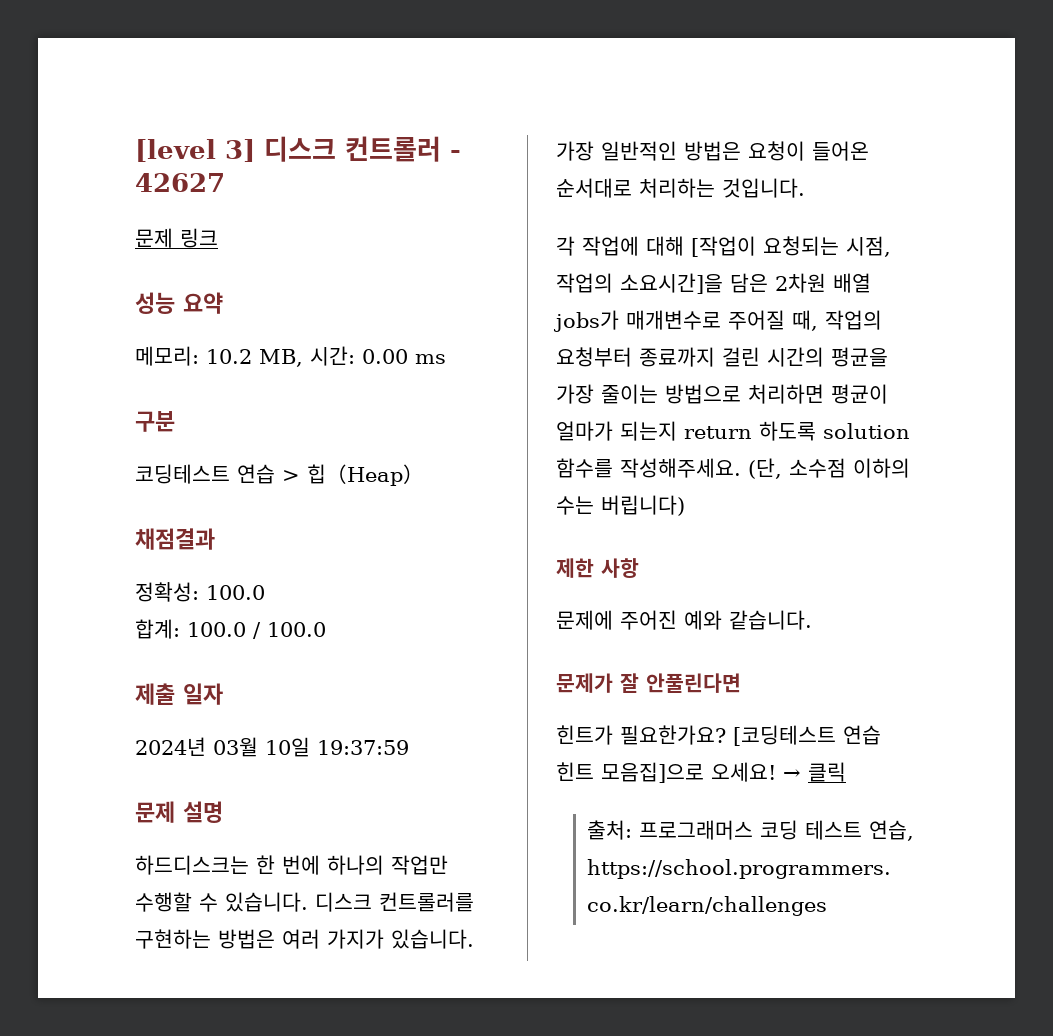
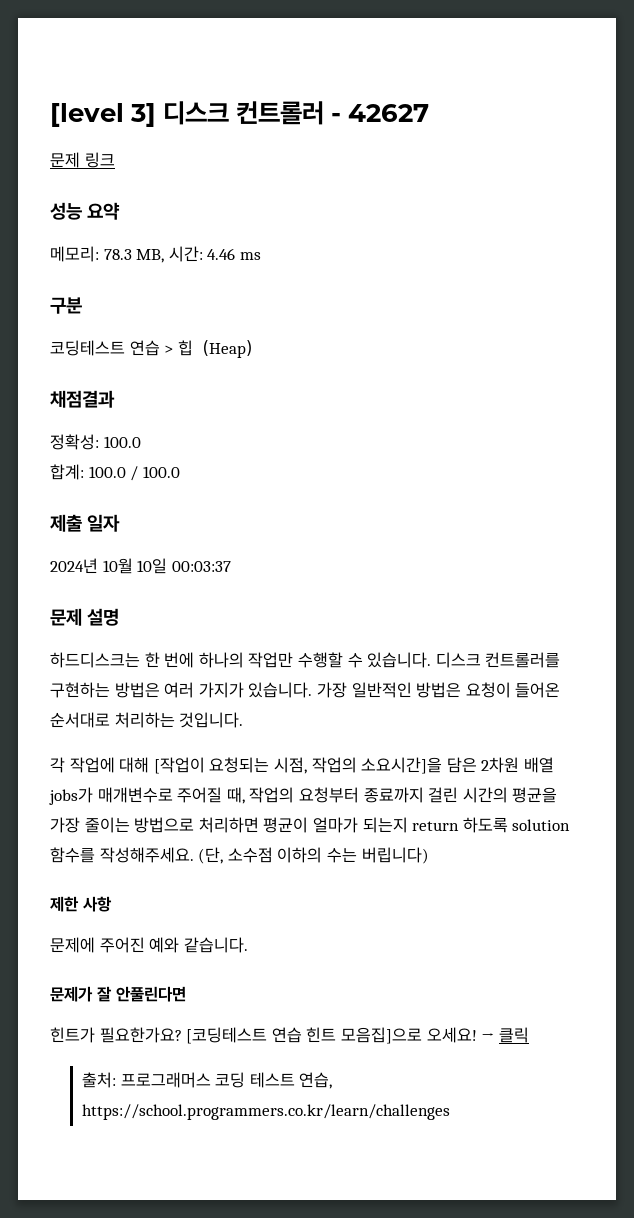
[206,349,252,364] 10.2 -> [103,249,132,260] 78.3
[362,349,408,364] 0.00 -> [207,248,236,260] 4.46
[213,737,409,757] 03월 10일 19:37:59 -> [102,558,231,574] 10월 10일 00:03:37

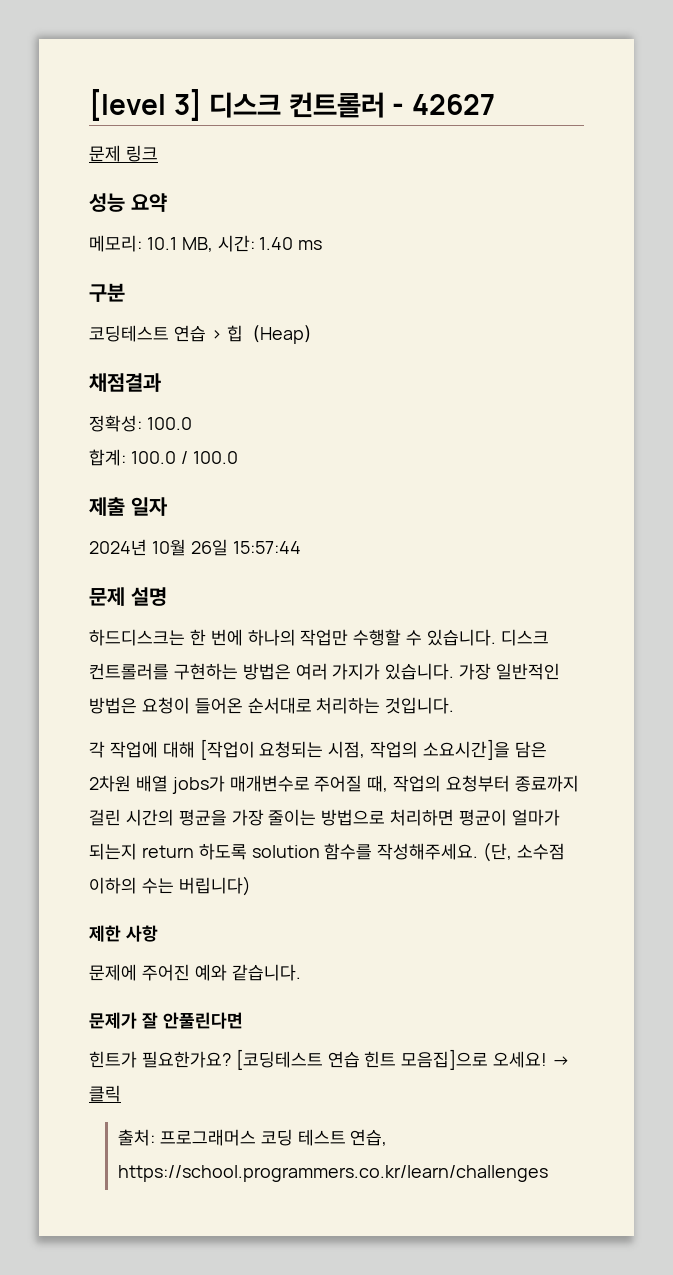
[103,249,132,260] 78.3 -> [146,237,177,250] 10.1
[207,248,236,260] 4.46 -> [259,237,294,250] 1.40
[137,558,231,574] 10일 00:03:37 -> [190,539,301,556] 26일 15:57:44

